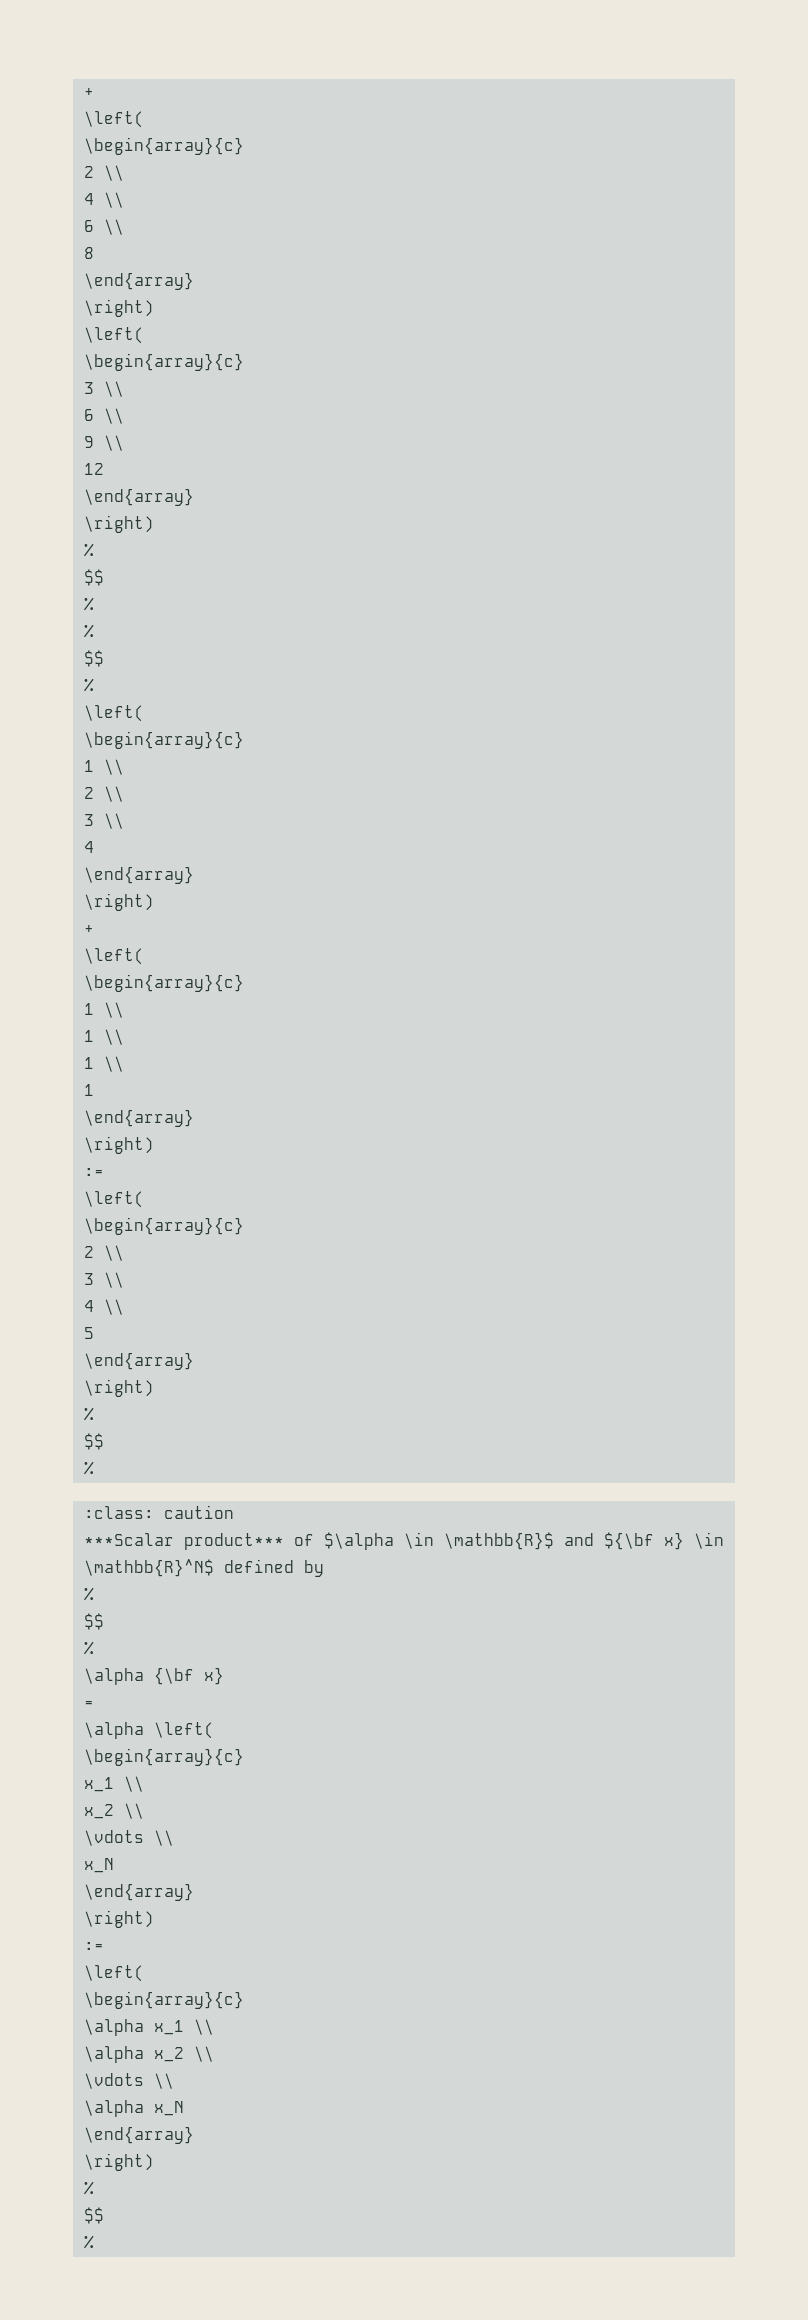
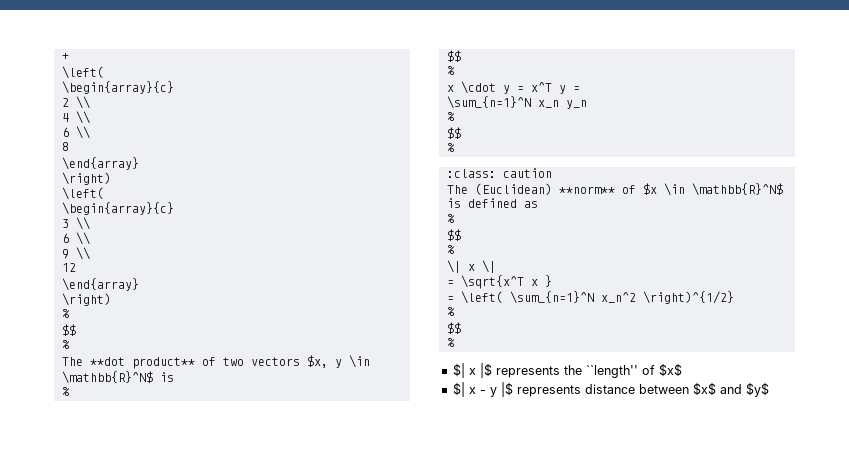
[83,624,94,638] [83,650,104,667] [83,678,94,692] [83,705,144,722] [83,731,244,749] [83,759,124,775] [83,786,124,802] [83,813,124,829] [83,841,94,853] [83,866,194,884] [83,893,154,911] [83,925,94,934] [83,948,144,965] [83,974,244,992] [83,1002,124,1018] [83,1029,124,1045] [83,1056,124,1072] [83,1084,94,1096] [83,1109,194,1127] [83,1136,154,1154] [83,1168,104,1177] [83,1191,144,1208] [83,1217,244,1235] [83,1245,124,1261] [83,1272,124,1288] [83,1299,124,1315] [83,1327,94,1339] [83,1352,194,1370] [83,1379,154,1397] % // $$ // % // \left( // \begin{array}{c} // 1 \\ // 2 \\ // 3 \\ // 4 // \end{array} // \right) // + // \left( // \begin{array}{c} // 1 \\ // 1 \\ // 1 \\ // 1 // \end{array} // \right) // := // \left( // \begin{array}{c} // 2 \\ // 3 \\ // 4 \\ // 5 // \end{array} // \right) -> [61,355,370,369] [61,371,174,384] [61,387,70,396] [446,50,461,62] [446,66,455,75] [446,81,580,94] [446,96,587,109] The **dot product** of two vectors $x, y \in \mathbb{R}^N$ is // % // $$ // % // x \cdot y = x^T y = // \sum_{n=1}^N x_n y_n
[83,1532,724,1550] [83,1559,324,1577] [83,1587,94,1601] [83,1613,104,1630] [83,1641,94,1655] [83,1667,224,1685] [83,1700,94,1708] [83,1722,214,1739] [83,1748,244,1766] [83,1776,144,1792] [83,1803,144,1819] [83,1830,174,1846] [83,1858,114,1873] [83,1883,194,1901] [83,1910,154,1928] [83,1942,104,1951] [83,1965,144,1982] [83,1991,244,2009] [83,2019,214,2036] [83,2046,214,2063] [83,2073,174,2089] [83,2100,184,2117] [83,2126,194,2144] [83,2153,154,2171] [83,2181,94,2195] [83,2207,104,2224] [83,2235,94,2249] ***Scalar product*** of $\alpha \in \mathbb{R}$ and ${\bf x} \in \mathbb{R}^N$ defined by // % // $$ // % // \alpha {\bf x} // = // \alpha \left( // \begin{array}{c} // x_1 \\ // x_2 \\ // \vdots \\ // x_N // \end{array} // \right) // := // \left( // \begin{array}{c} // \alpha x_1 \\ // \alpha x_2 \\ // \vdots \\ // \alpha x_N // \end{array} // \right) // % // $$ // % -> [446,183,783,196] [446,198,538,208] [446,214,455,223] [446,229,461,241] [446,245,455,254] [446,260,496,273] [446,275,552,289] [446,291,734,304] [446,307,455,316] [446,322,461,334] [446,338,455,347] [452,363,682,378] [452,382,769,397] The (Euclidean) **norm** of $x \in \mathbb{R}^N$ is defined as // % // $$ // % // \| x \| // = \sqrt{x^T x } // = \left( \sum_{n=1}^N x_n^2 \right)^{1/2} // % // $$ // % // $| x |$ represents the ``length'' of $x$ // $| x - y |$ represents distance between $x$ and $y$

